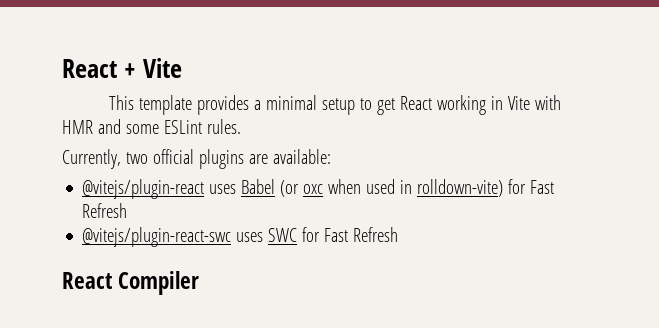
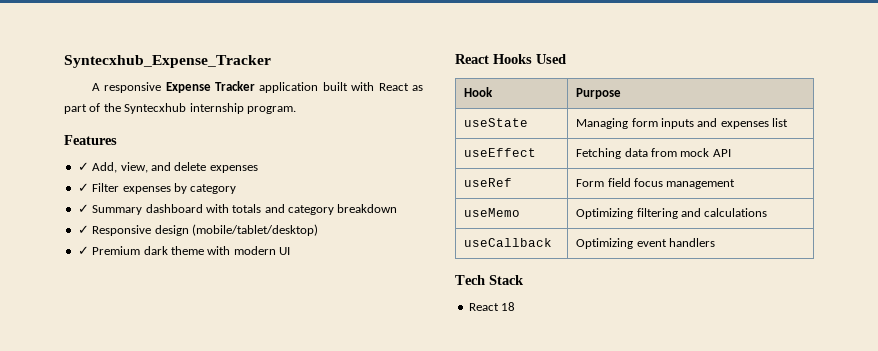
[62,58,183,78] [109,95,562,115] [62,119,241,134] [62,149,331,169] [82,179,555,199] [82,203,128,218] [82,227,399,247] [62,271,200,295] React + Vite // This template provides a minimal setup to get React working in Vite with HMR and some ESLint rules. // Currently, two official plugins are available: // @vitejs/plugin-react uses Babel (or oxc when used in rolldown-vite) for Fast Refresh // @vitejs/plugin-react-swc uses SWC for Fast Refresh // React Compiler -> [64,55,271,68] [91,81,423,93] [64,103,296,114] [64,135,117,145] [77,162,258,173] [77,183,237,194] [77,204,398,215] [77,224,318,236] [77,246,290,255] [455,54,566,64] [464,87,494,97] [576,88,622,99] [464,118,529,127] [576,118,789,129] [464,148,537,157] [576,148,731,159] [464,178,513,187] [576,178,736,189] [464,208,521,217] [576,208,768,219] [464,238,553,247] [576,238,715,249] [455,275,524,285] [468,302,516,311] Syntecxhub_Expense_Tracker // A responsive Expense Tracker application built with React as part of the Syntecxhub internship program. // Features // ✓ Add, view, and delete expenses // ✓ Filter expenses by category // ✓ Summary dashboard with totals and category breakdown // ✓ Responsive design (mobile/tablet/desktop) // ✓ Premium dark theme with modern UI // React Hooks Used // Hook | Purpose // useState | Managing form inputs and expenses list // useEffect | Fetching data from mock API // useRef | Form field focus management // useMemo | Optimizing filtering and calculations // useCallback | Optimizing event handlers // Tech Stack // React 18

